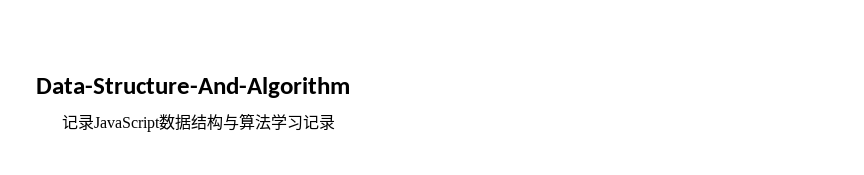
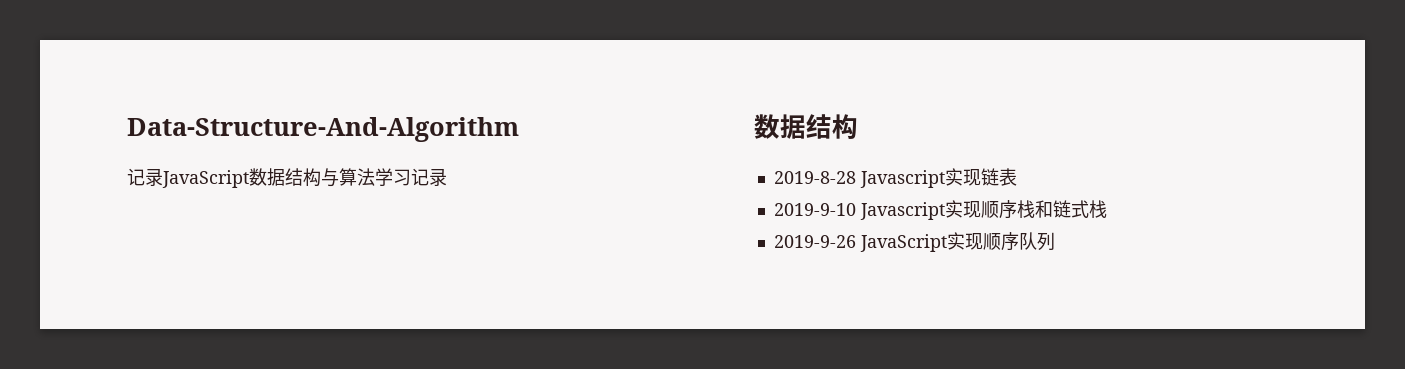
(335, 122) none -> [754,114,858,139] [773,168,1017,188] [773,200,1107,220] [773,232,1055,252] // 数据结构 // 2019-8-28 Javascript实现链表 // 2019-9-10 Javascript实现顺序栈和链式栈 // 2019-9-26 JavaScript实现顺序队列

